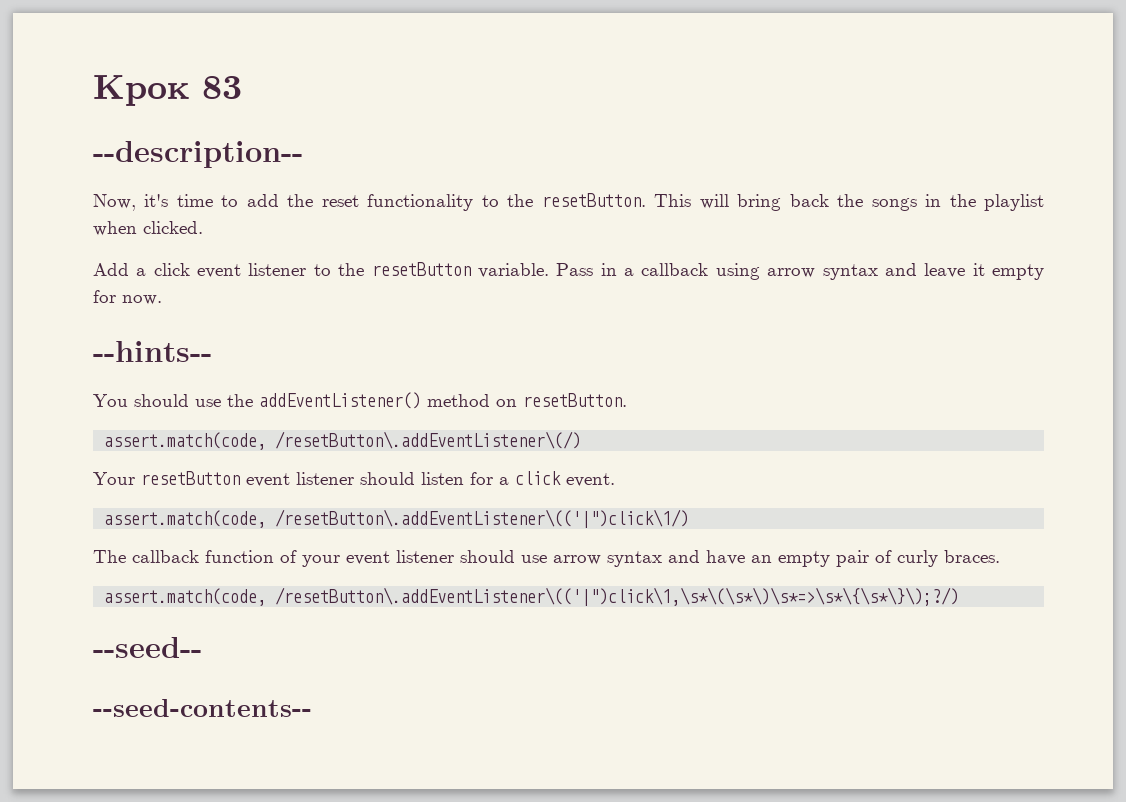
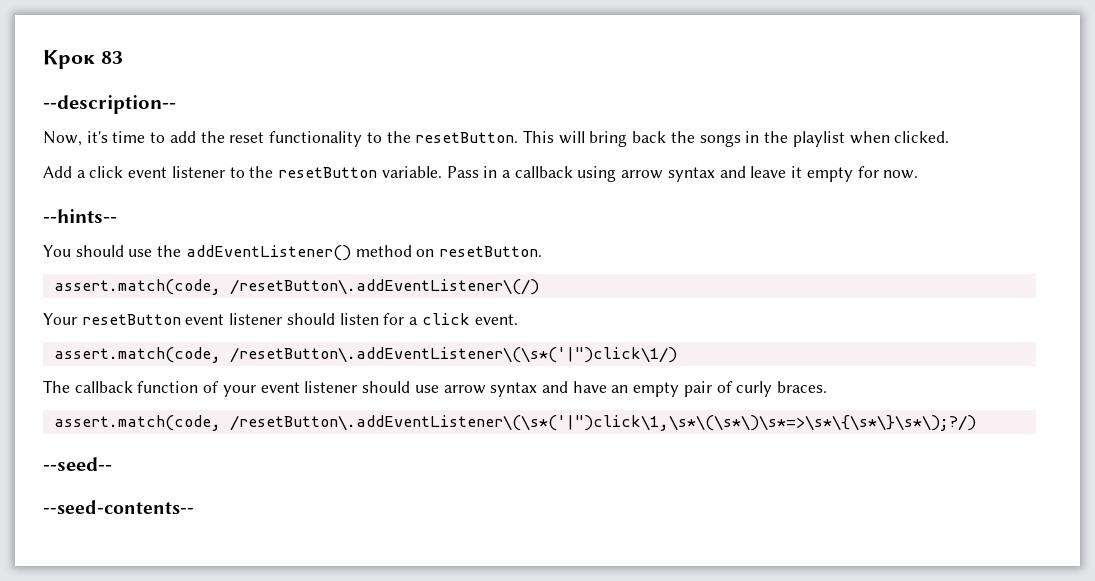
[275,509,690,528] /resetButton\.addEventListener\(('|")click\1/) -> [229,347,677,363] /resetButton\.addEventListener\(\s*('|")click\1/)
[275,587,960,606] /resetButton\.addEventListener\(('|")click\1,\s*\(\s*\)\s*=>\s*\{\s*\}\);?/) -> [229,415,976,431] /resetButton\.addEventListener\(\s*('|")click\1,\s*\(\s*\)\s*=>\s*\{\s*\}\s*\);?/)

